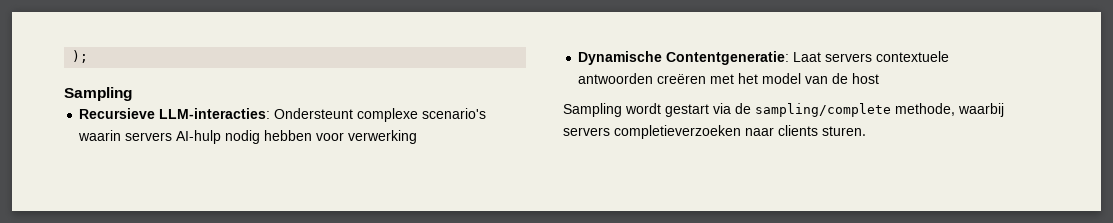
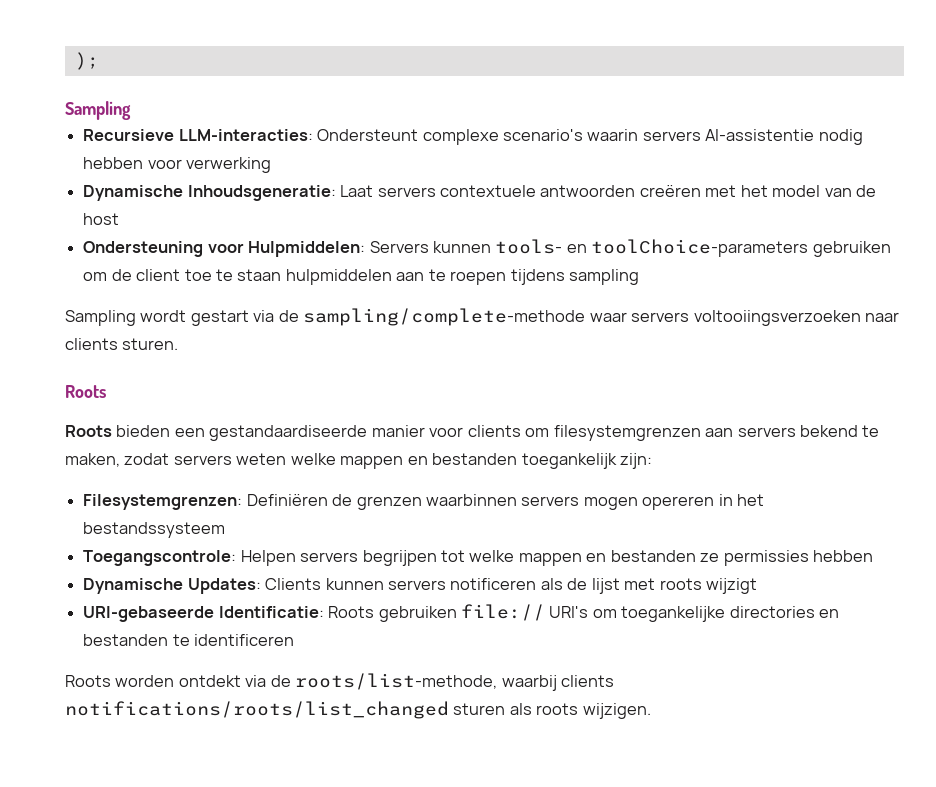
[176,130,222,144] AI-hulp -> [705,129,815,141] AI-assistentie
[666,51,790,65] Contentgeneratie: -> [187,185,336,201] Inhoudsgeneratie:
(880, 78) none -> [83,239,891,257] [83,269,640,285] // Ondersteuning voor Hulpmiddelen: Servers kunnen tools- en toolChoice-parameters gebruiken om de client toe te staan hulpmiddelen aan te roepen tijdens sampling
[755,103,1004,117] [563,125,866,139] sampling/complete methode, waarbij servers completieverzoeken naar clients sturen. -> [303,308,900,326] [65,338,179,350] [65,385,106,398] [65,425,880,441] [65,453,653,469] [83,494,765,510] [83,522,226,538] [83,550,874,566] [83,578,758,594] [83,604,840,622] [83,634,295,646] [65,673,615,691] [65,701,651,719] sampling/complete-methode waar servers voltooiingsverzoeken naar clients sturen. // Roots // Roots bieden een gestandaardiseerde manier voor clients om filesystemgrenzen aan servers bekend te maken, zodat servers weten welke mappen en bestanden toegankelijk zijn: // Filesystemgrenzen: Definiëren de grenzen waarbinnen servers mogen opereren in het bestandssysteem // Toegangscontrole: Helpen servers begrijpen tot welke mappen en bestanden ze permissies hebben // Dynamische Updates: Clients kunnen servers notificeren als de lijst met roots wijzigt // URI-gebaseerde Identificatie: Roots gebruiken file:// URI's om toegankelijke directories en bestanden te identificeren // Roots worden ontdekt via de roots/list-methode, waarbij clients notifications/roots/list_changed sturen als roots wijzigen.

